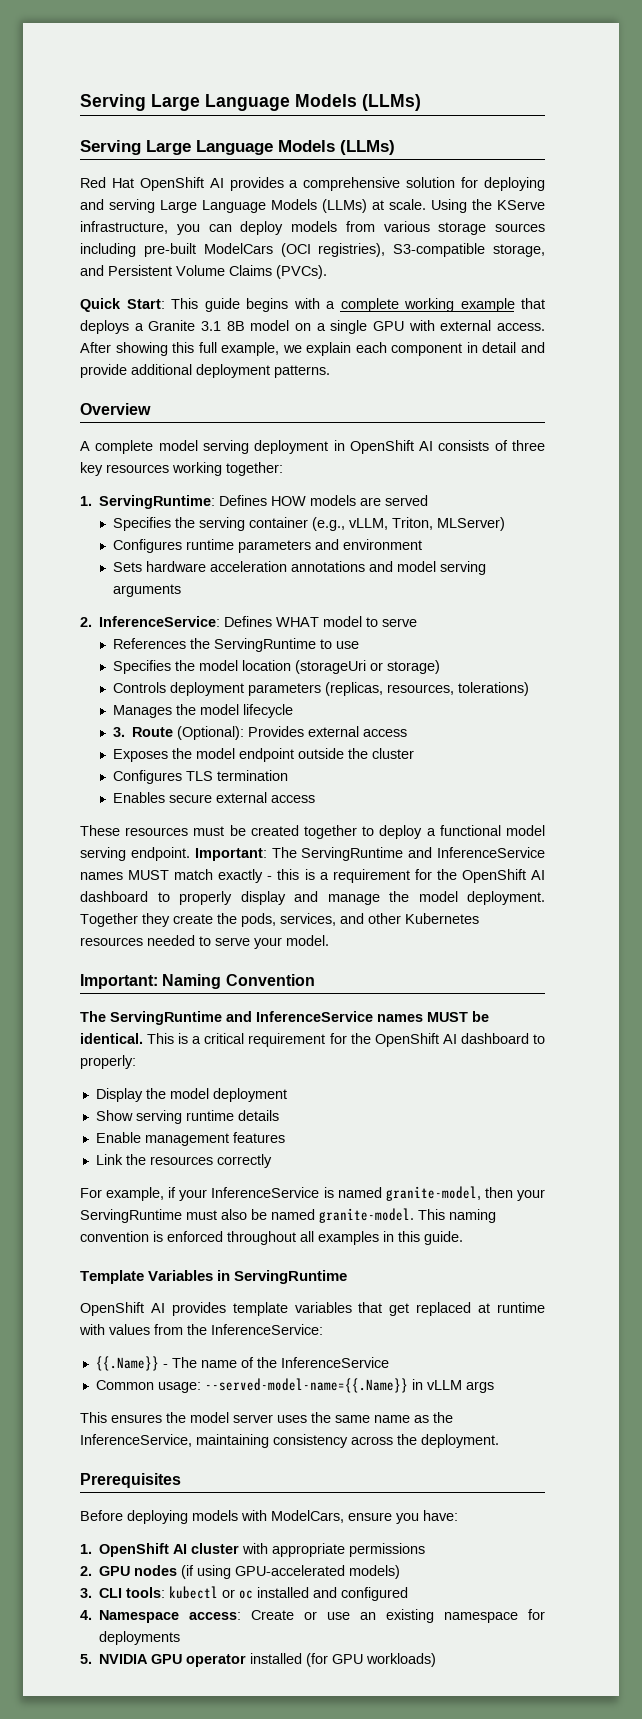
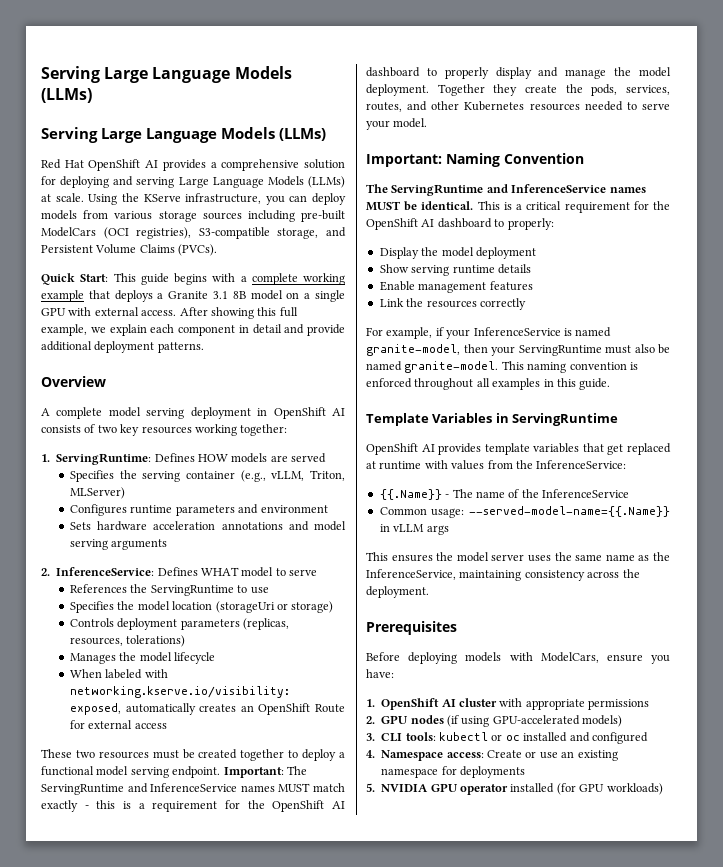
[512,440,545,451] three -> [97,425,117,433] two
[112,726,407,740] [112,748,414,762] [112,770,288,784] [112,792,212,803] 3. Route (Optional): Provides external access // Exposes the model endpoint outside the cluster // Configures TLS termination // Enables secure -> [70,669,168,679] [70,686,291,698] [70,703,345,715] [70,720,86,729] When labeled with networking.kserve.io/visibility: exposed, automatically creates an OpenShift Route for
(120, 830) none -> [75,750,95,758] two
(336, 919) none -> [366,102,402,112] routes,

